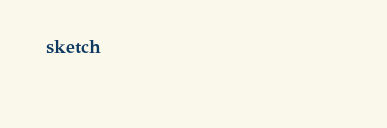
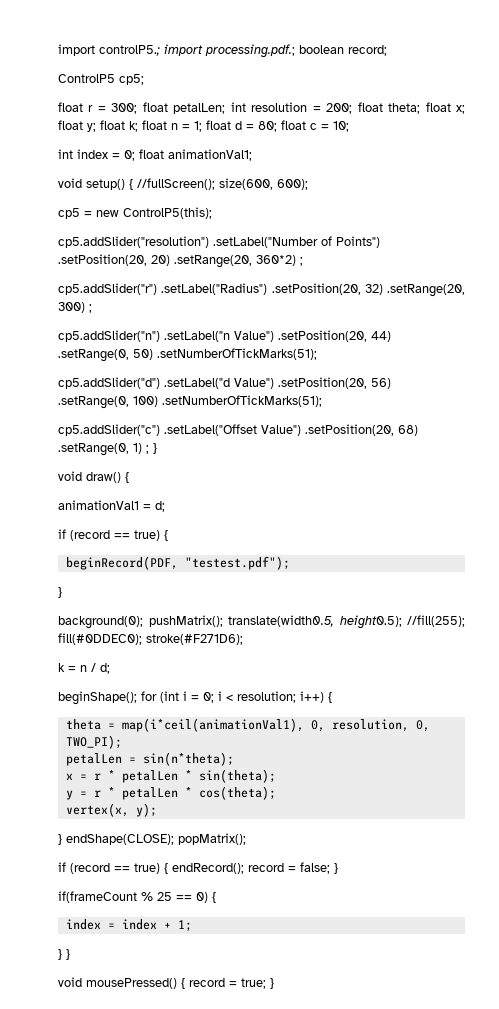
[46,40,101,54] sketch -> [58,44,387,58] [58,74,144,85] [58,102,465,114] [58,120,349,132] [58,149,252,161] [58,178,308,190] [58,207,212,219] [58,236,380,248] [58,254,303,268] [58,283,465,297] [58,302,92,313] [58,330,391,342] [58,348,317,362] [58,377,391,389] [58,395,322,409] [58,424,418,436] [58,443,157,456] [58,471,129,483] [58,500,165,512] [58,529,168,541] [65,556,290,570] [58,587,62,598] [58,615,465,629] [58,633,243,645] [58,663,110,674] [58,691,332,705] [65,718,430,732] [65,735,122,749] [65,752,234,766] [65,769,276,783] [65,786,276,800] [65,803,157,817] [58,833,246,845] [58,862,338,874] [58,891,216,903] [65,919,192,932] [58,949,70,960] [58,977,274,989] import controlP5.; import processing.pdf.; boolean record; // ControlP5 cp5; // float r = 300; float petalLen; int resolution = 200; float theta; float x; float y; float k; float n = 1; float d = 80; float c = 10; // int index = 0; float animationVal1; // void setup() { //fullScreen(); size(600, 600); // cp5 = new ControlP5(this); // cp5.addSlider("resolution") .setLabel("Number of Points") .setPosition(20, 20) .setRange(20, 360*2) ; // cp5.addSlider("r") .setLabel("Radius") .setPosition(20, 32) .setRange(20, 300) ; // cp5.addSlider("n") .setLabel("n Value") .setPosition(20, 44) .setRange(0, 50) .setNumberOfTickMarks(51); // cp5.addSlider("d") .setLabel("d Value") .setPosition(20, 56) .setRange(0, 100) .setNumberOfTickMarks(51); // cp5.addSlider("c") .setLabel("Offset Value") .setPosition(20, 68) .setRange(0, 1) ; } // void draw() { // animationVal1 = d; // if (record == true) { // beginRecord(PDF, "testest.pdf"); // } // background(0); pushMatrix(); translate(width0.5, height0.5); //fill(255); fill(#0DDEC0); stroke(#F271D6); // k = n / d; // beginShape(); for (int i = 0; i < resolution; i++) { // theta = map(i*ceil(animationVal1), 0, resolution, 0, TWO_PI); // petalLen = sin(n*theta); // x = r * petalLen * sin(theta); // y = r * petalLen * cos(theta); // vertex(x, y); // } endShape(CLOSE); popMatrix(); // if (record == true) { endRecord(); record = false; } // if(frameCount % 25 == 0) { // index = index + 1; // } } // void mousePressed() { record = true; }

